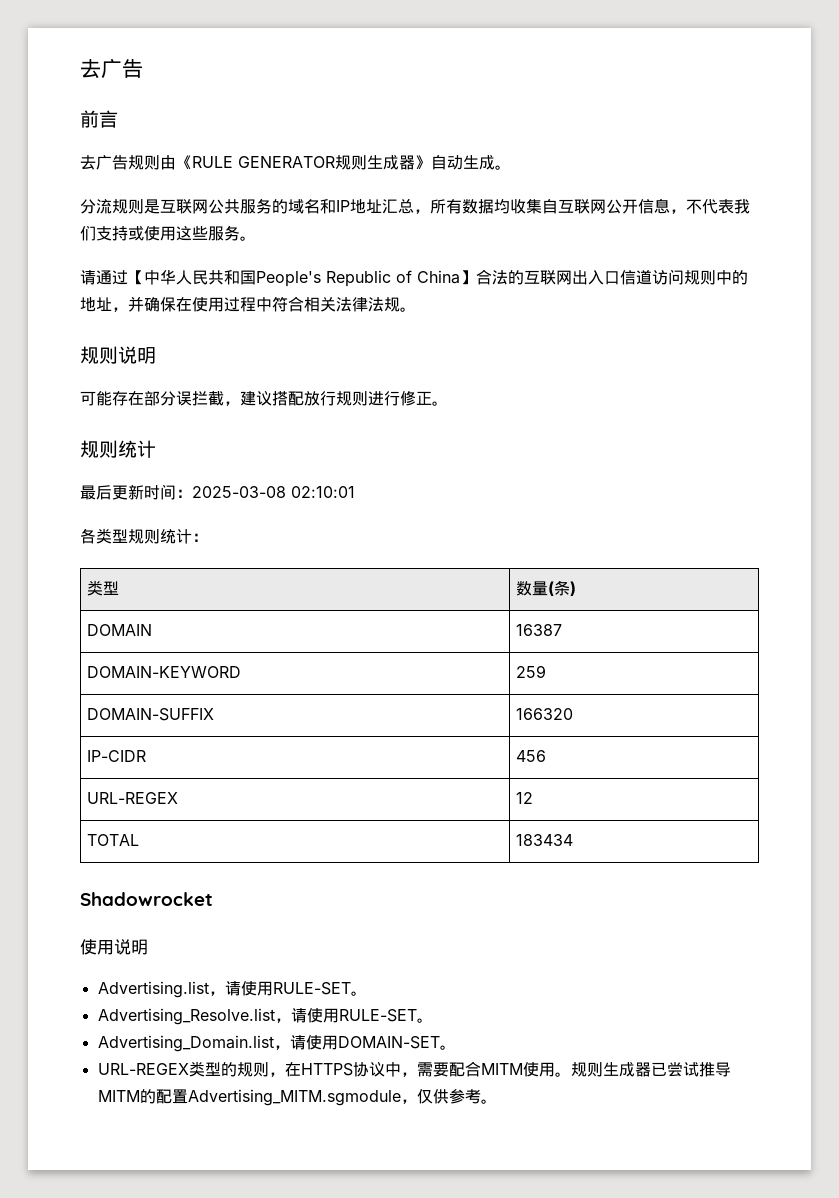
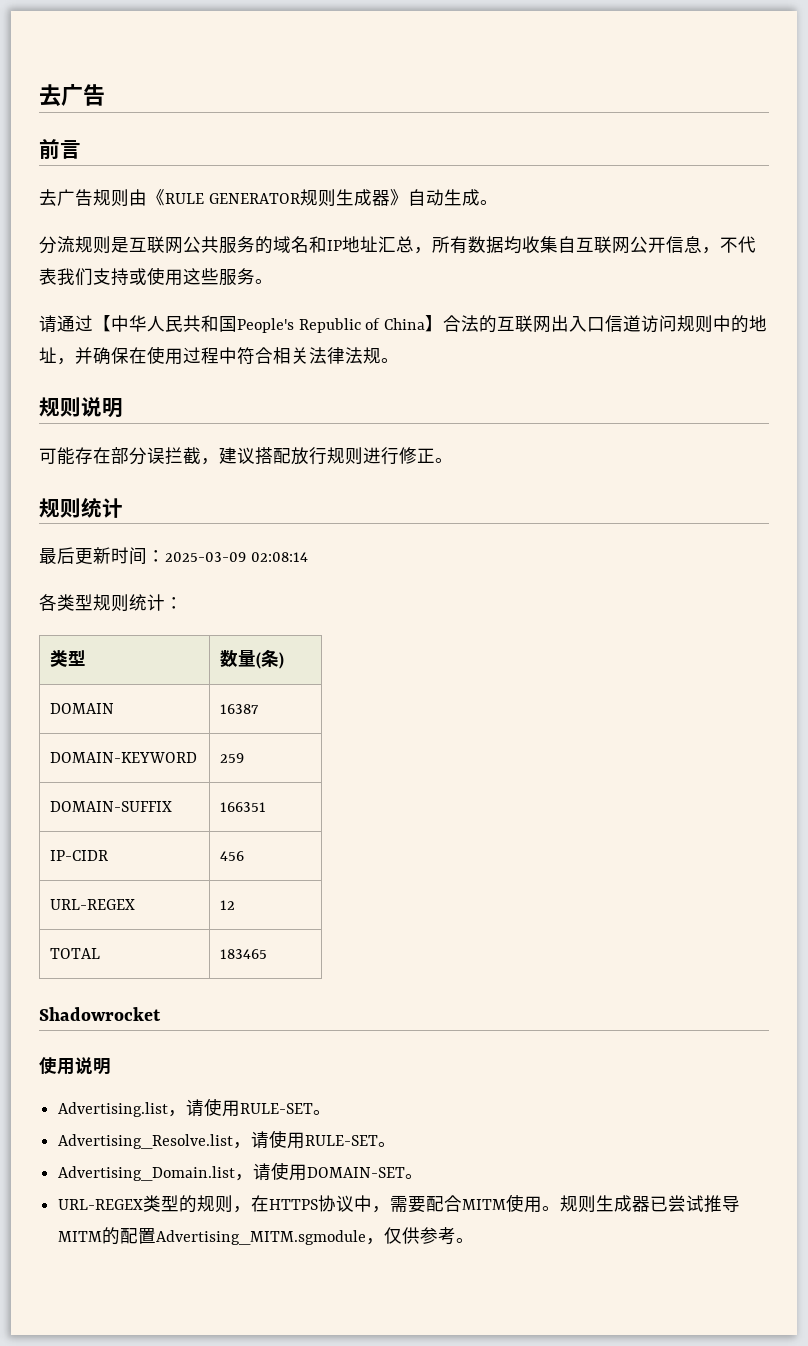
[192,486,355,498] 2025-03-08 02:10:01 -> [165,552,308,562] 2025-03-09 02:08:14
[516,708,574,720] 166320 -> [220,802,267,812] 166351
[516,834,574,846] 183434 -> [220,949,268,959] 183465

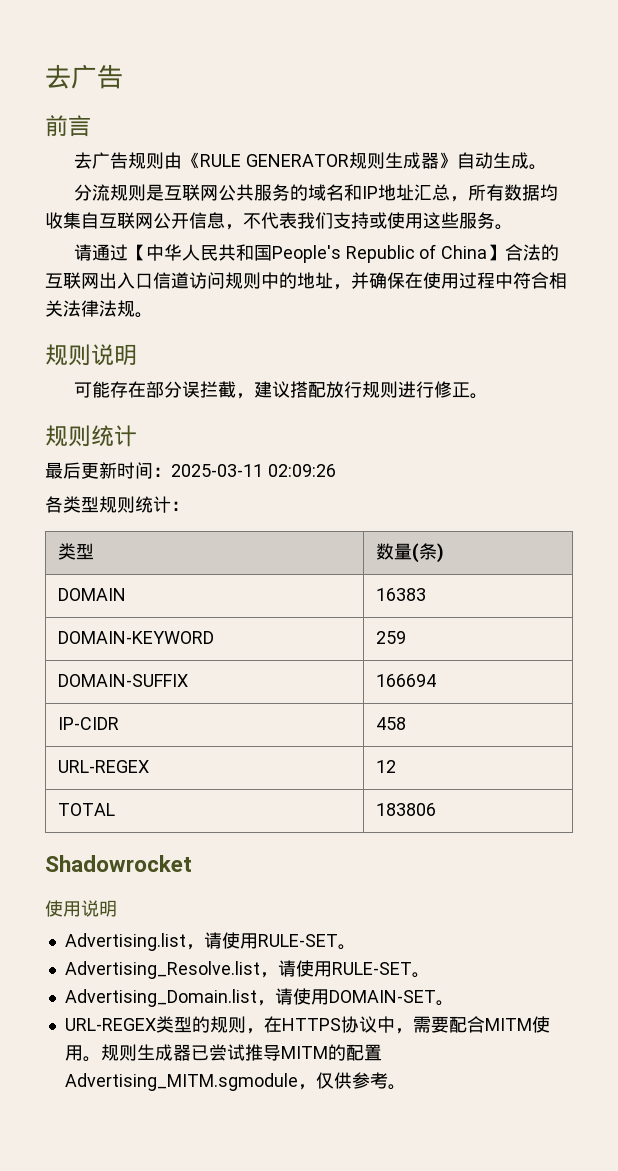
[165,552,308,562] 2025-03-09 02:08:14 -> [171,464,336,477] 2025-03-11 02:09:26
[220,704,260,714] 16387 -> [375,588,426,601] 16383
[220,802,267,812] 166351 -> [375,674,436,687] 166694
[220,851,245,861] 456 -> [375,717,406,730] 458
[220,949,268,959] 183465 -> [375,803,436,816] 183806

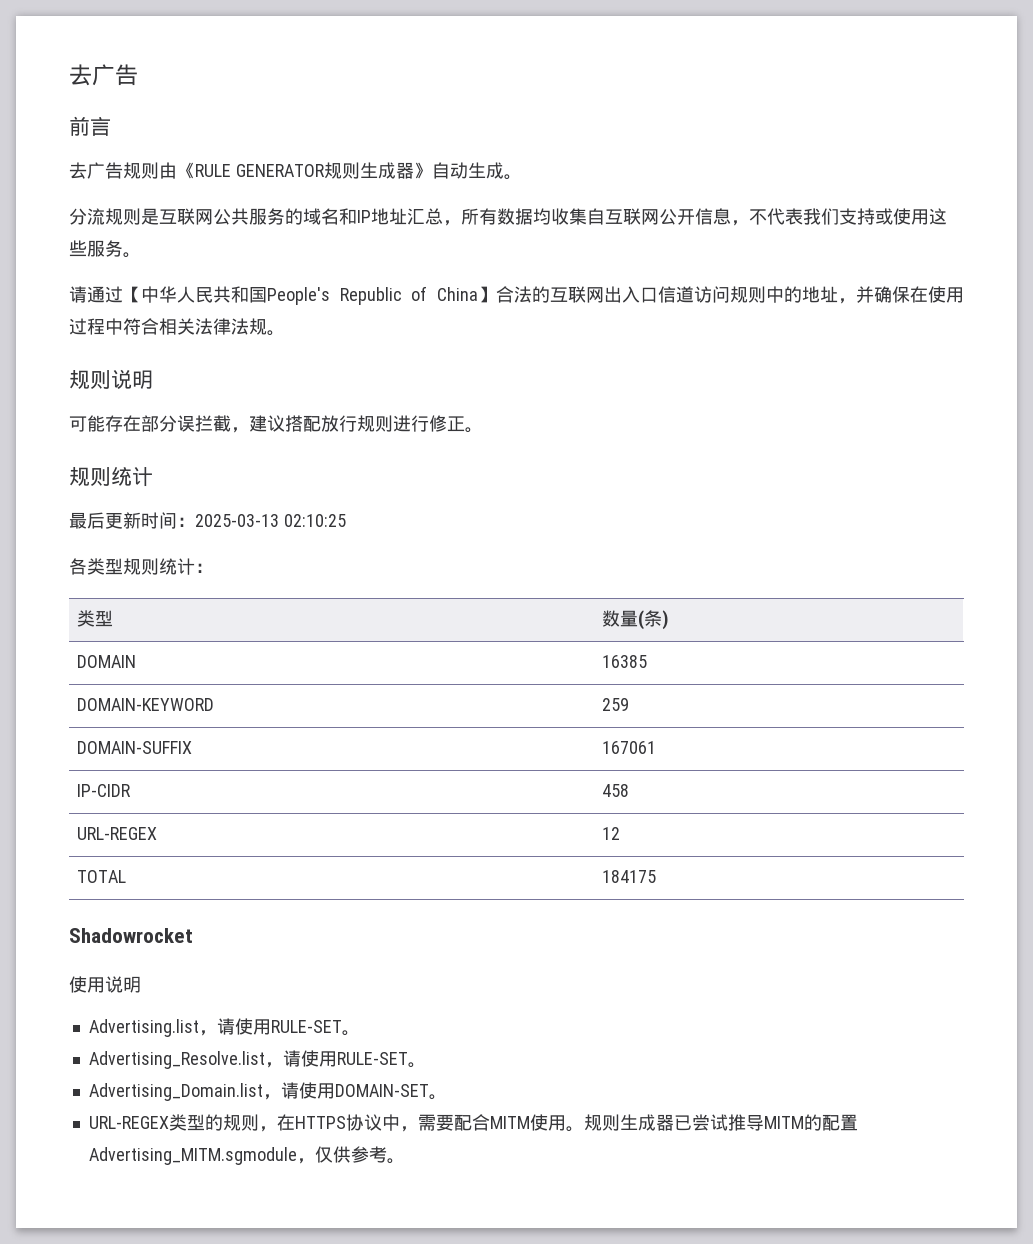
[171,464,336,477] 2025-03-11 02:09:26 -> [195,514,346,527] 2025-03-13 02:10:25
[375,588,426,601] 16383 -> [601,655,647,668] 16385
[375,674,436,687] 166694 -> [601,741,656,754] 167061
[375,803,436,816] 183806 -> [601,870,656,883] 184175

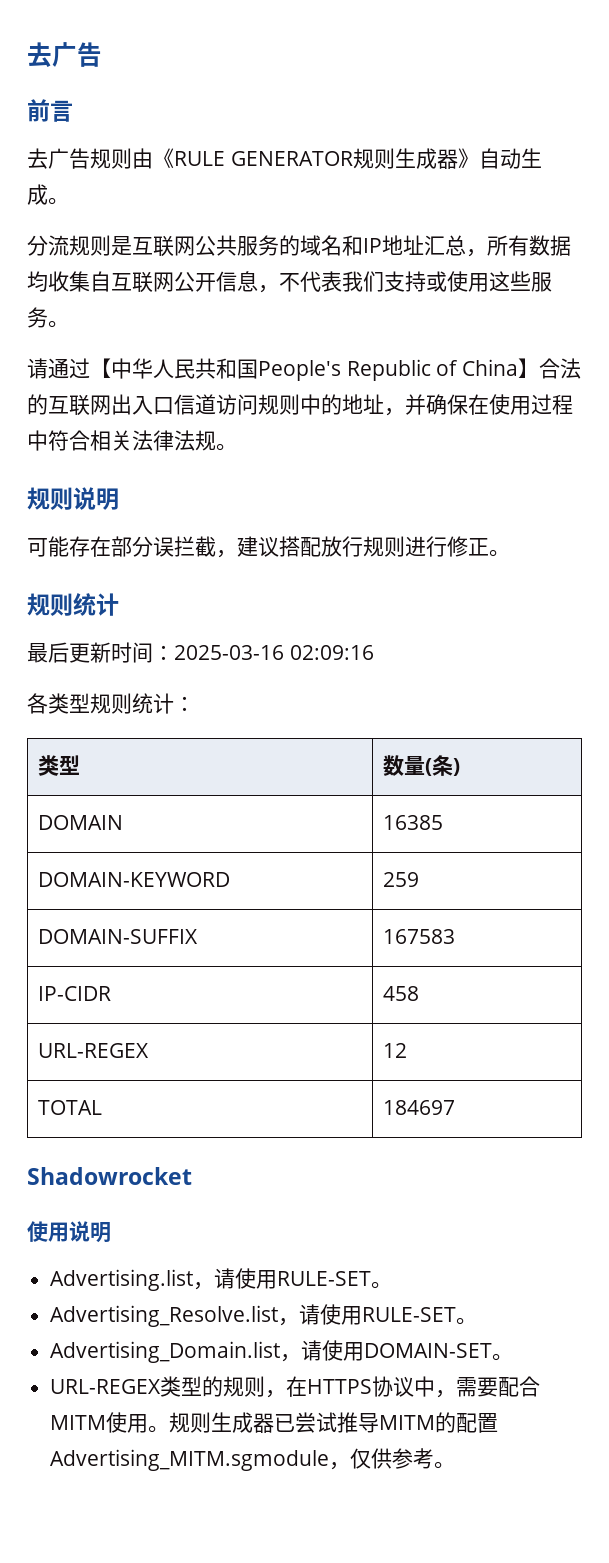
[195,514,346,527] 2025-03-13 02:10:25 -> [174,645,374,660] 2025-03-16 02:09:16
[601,741,656,754] 167061 -> [383,929,456,944] 167583
[601,870,656,883] 184175 -> [383,1100,456,1115] 184697

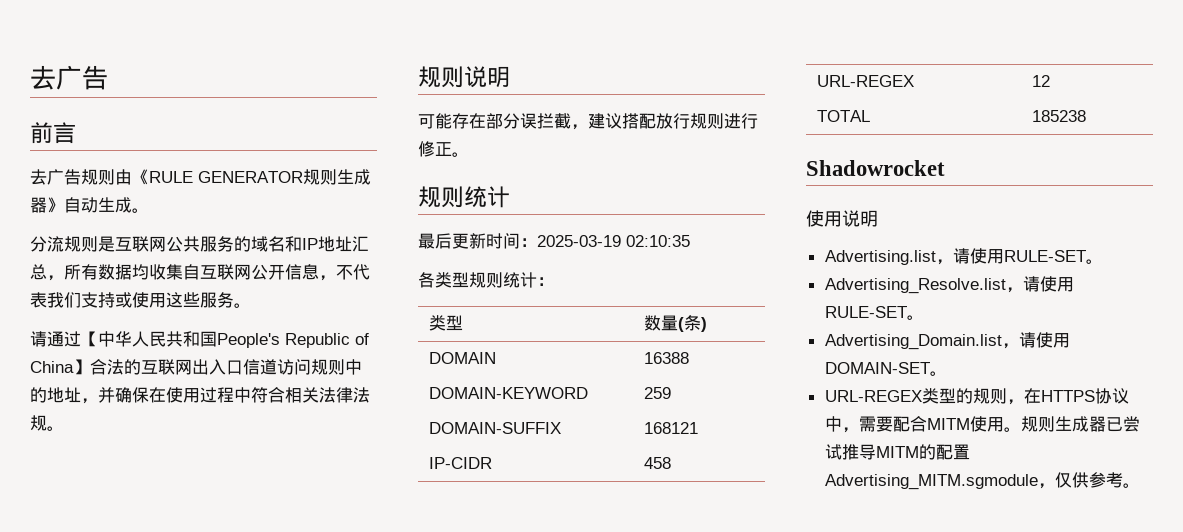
[174,645,374,660] 2025-03-16 02:09:16 -> [537,235,690,247] 2025-03-19 02:10:35
[383,815,444,830] 16385 -> [643,352,689,364] 16388
[383,929,456,944] 167583 -> [643,422,698,434] 168121
[383,1100,456,1115] 184697 -> [1031,110,1086,122] 185238

